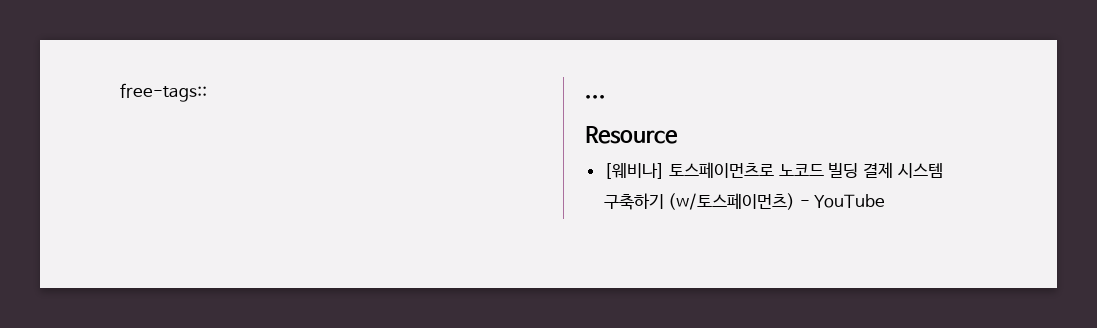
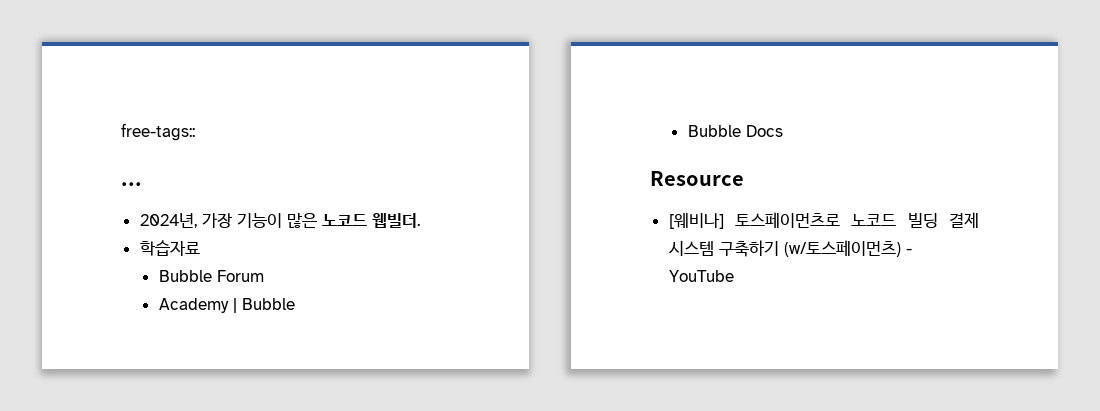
(606, 97) none -> [139,213,420,228] [139,240,200,256] [158,270,264,282] [158,298,295,313] [687,125,783,137] // 2024년, 가장 기능이 많은 노코드 웹빌더. // 학습자료 // Bubble Forum // Academy | Bubble // Bubble Docs

